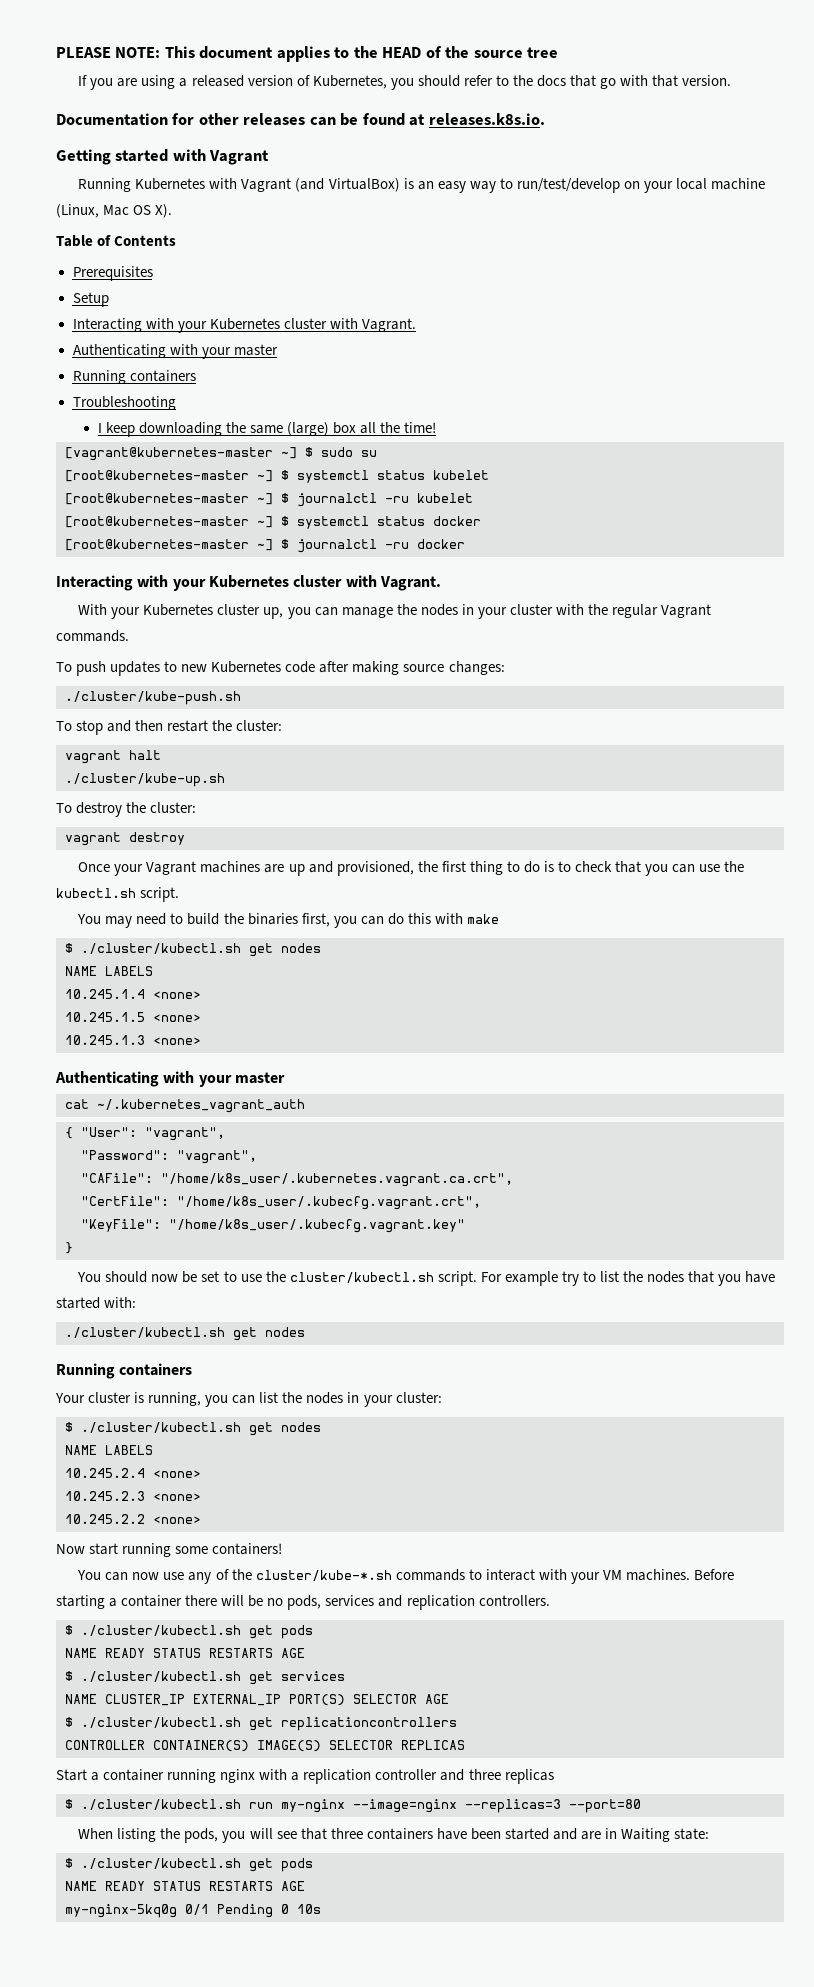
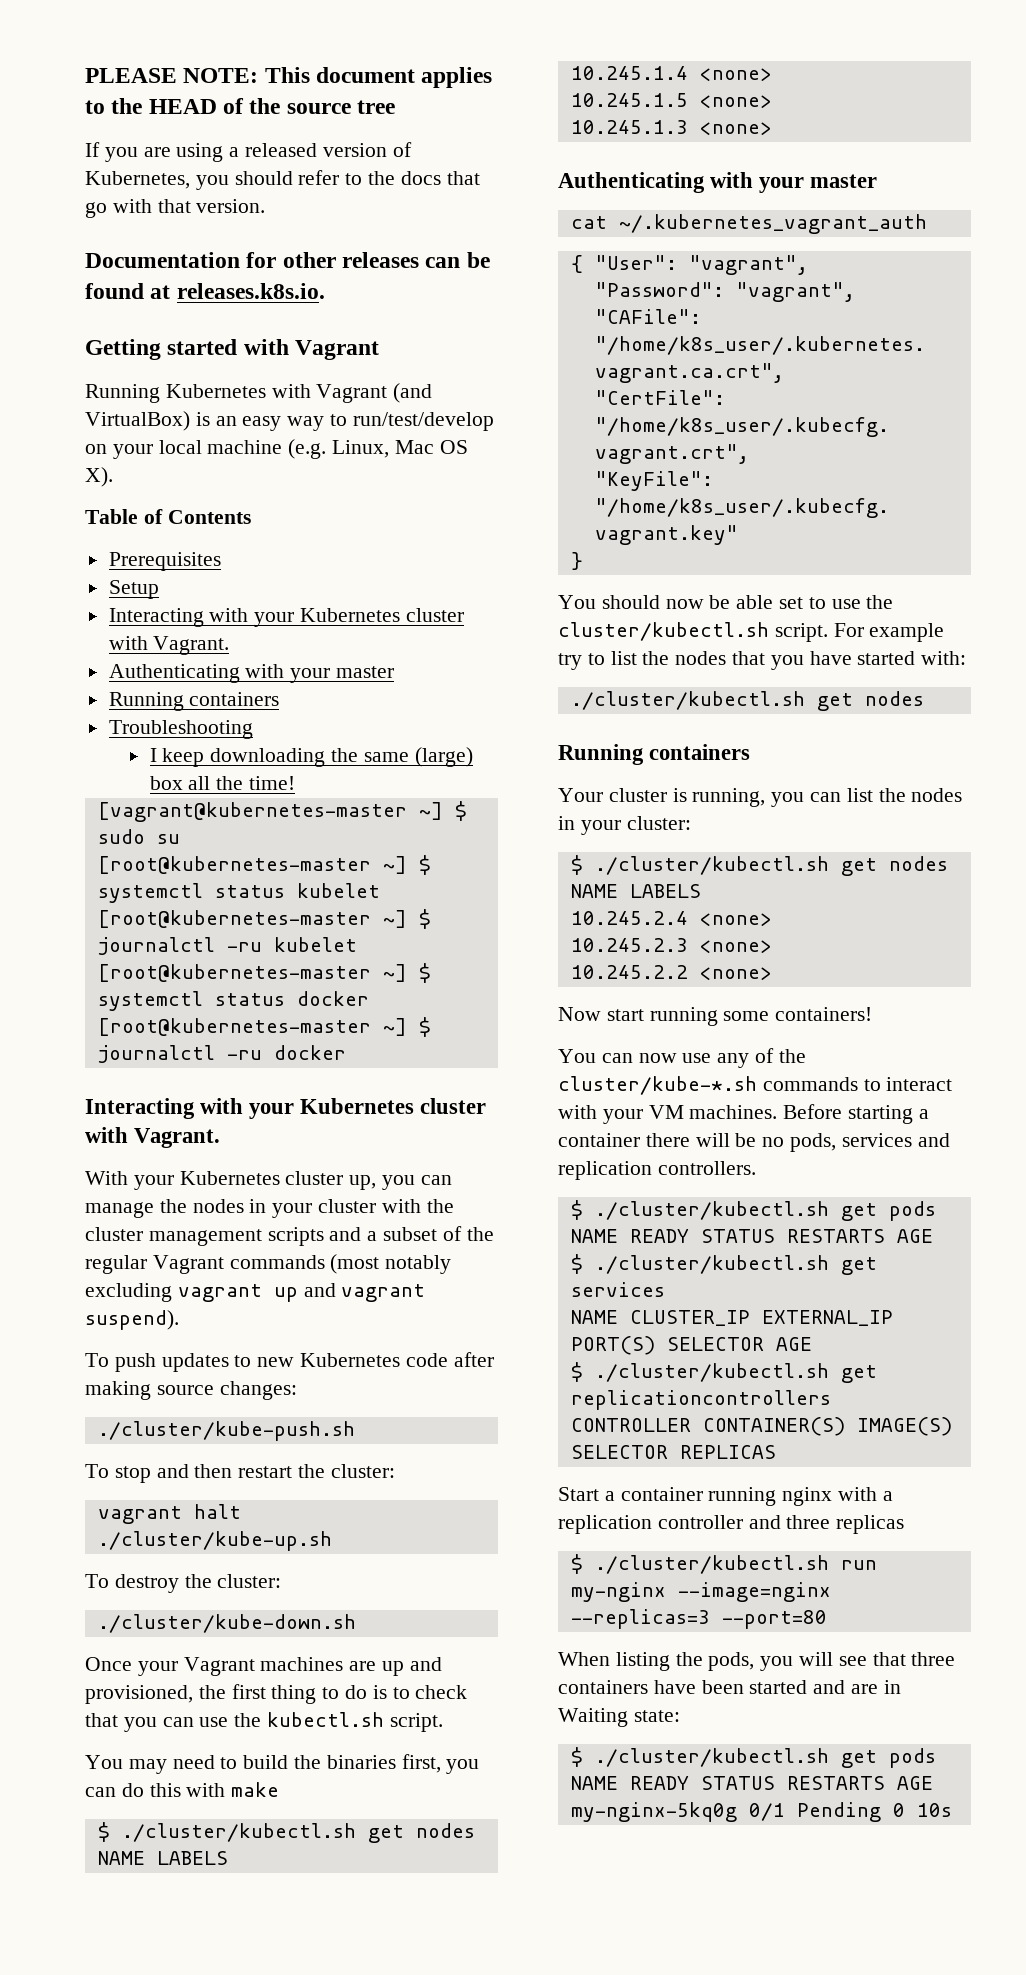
[56,204,99,218] (Linux, -> [288,439,390,459] (e.g. Linux,
[612,604,712,618] [56,630,129,642] regular Vagrant commands. -> [85,1226,494,1246] [85,1254,452,1274] [85,1283,426,1302] [85,1310,179,1330] cluster management scripts and a subset of the regular Vagrant commands (most notably excluding vagrant up and vagrant suspend).
[65,832,185,846] vagrant destroy -> [97,1614,356,1633] ./cluster/kube-down.sh
(198, 1277) none -> [736,595,774,609] able

